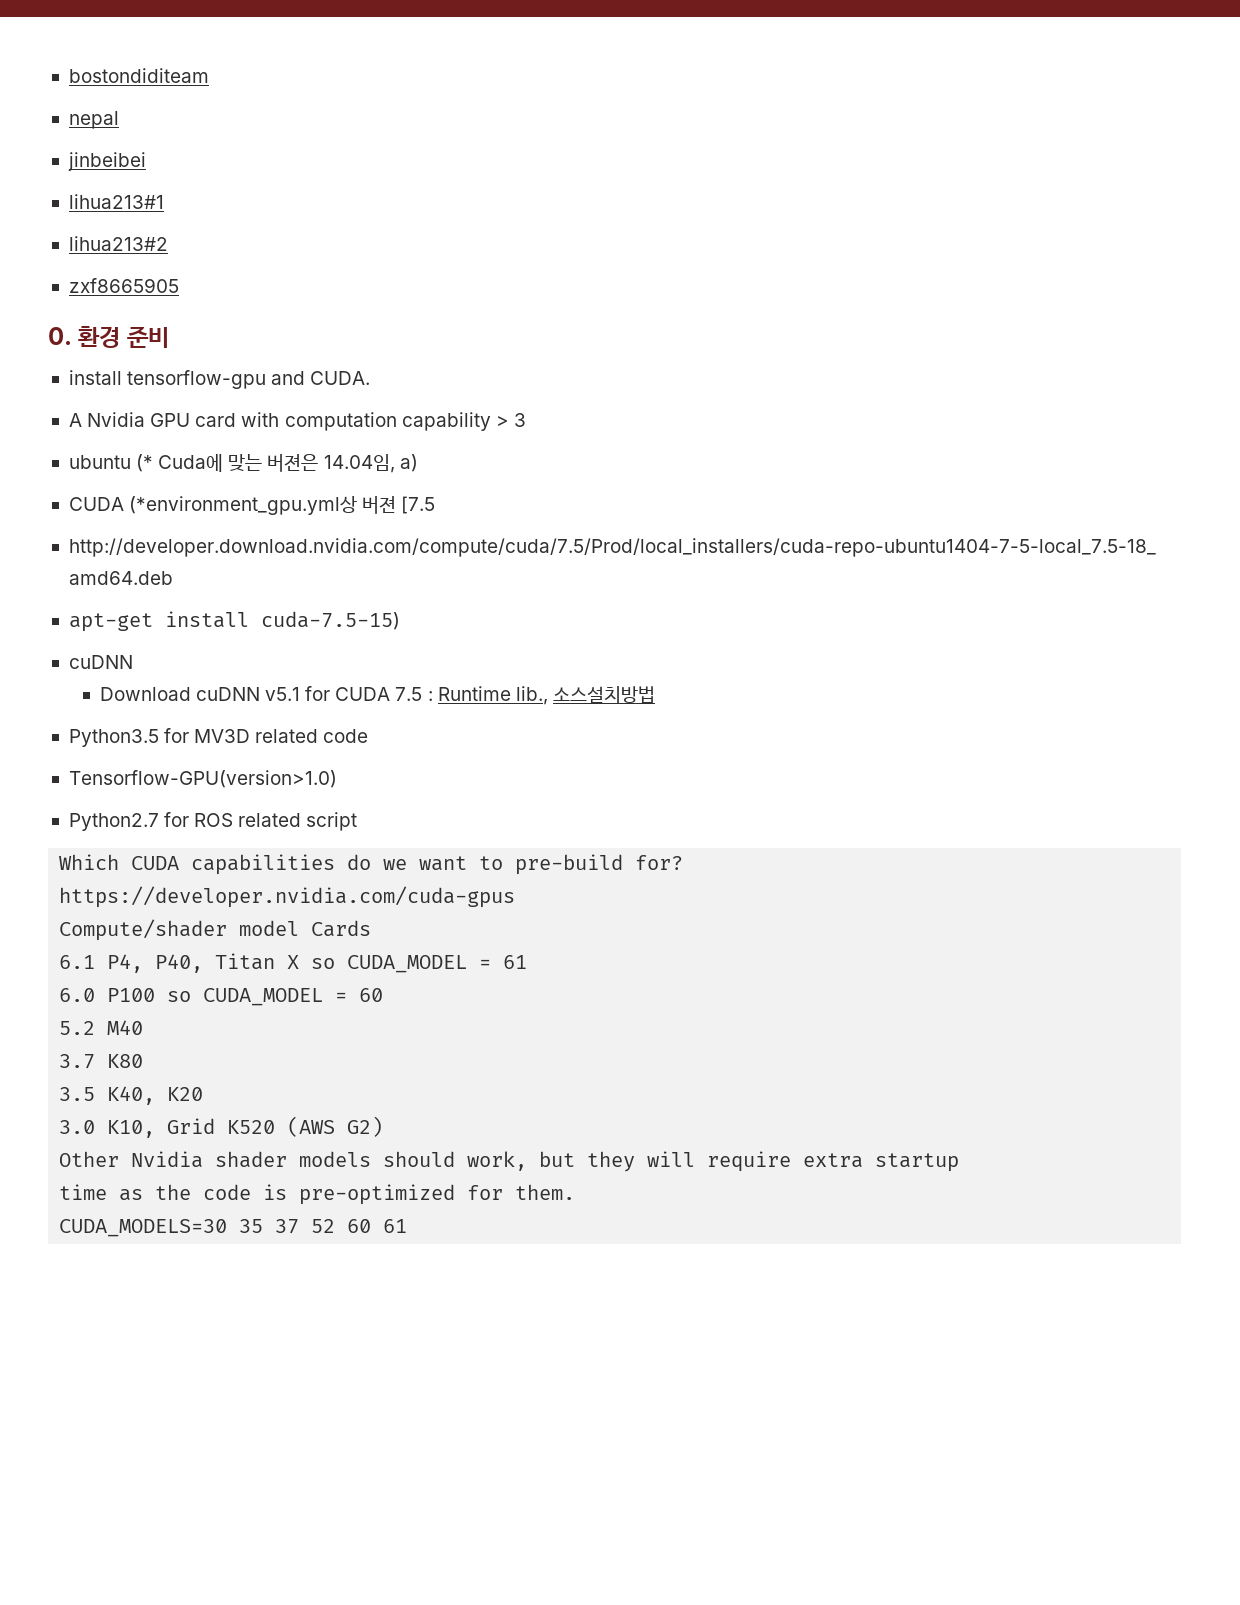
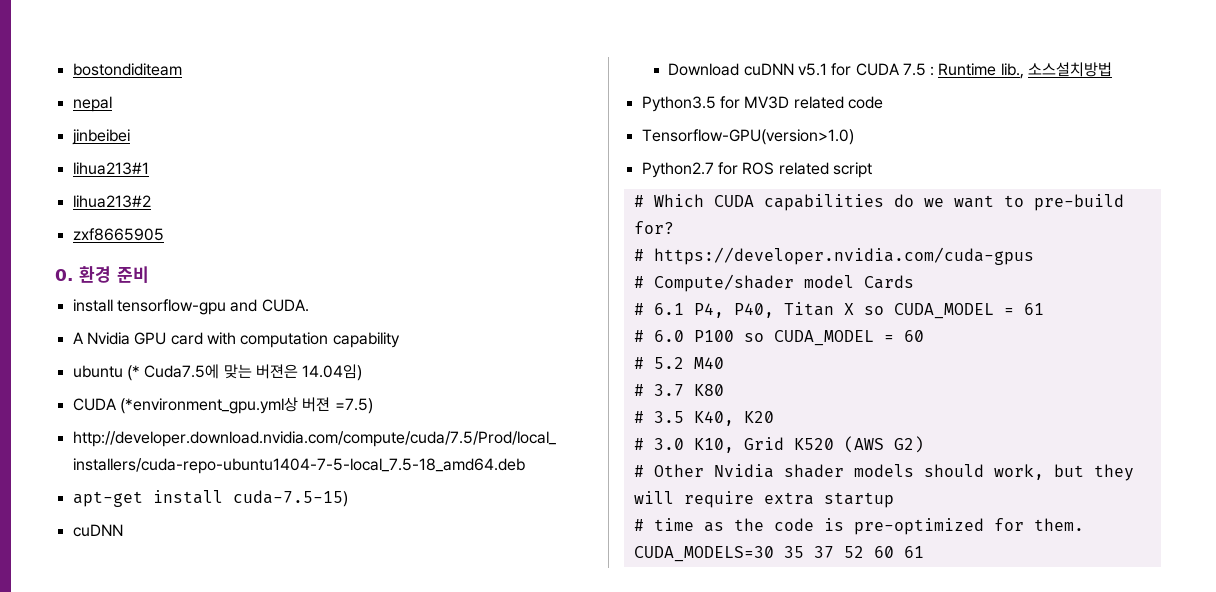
[495,413,526,427] > 3 -> (400, 340) none
[158,454,224,472] Cuda에 -> [144,364,220,379] Cuda7.5에
[323,454,418,473] 14.04임, a) -> [302,364,363,381] 14.04임)
[401,496,436,514] [7.5 -> [334,398,373,414] =7.5)
(358, 821) none -> [633,195,644,207] #
(684, 862) none -> [633,249,644,261] #
(516, 897) none -> [633,276,644,288] #
(372, 928) none -> [633,303,644,315] #
(528, 962) none -> [633,330,644,342] #
(384, 995) none -> [633,357,644,369] #
(144, 1027) none -> [633,384,644,396] #
(144, 1061) none -> [633,411,644,423] #
(204, 1094) none -> [633,438,644,450] #
(384, 1126) none -> [633,465,644,477] #
(960, 1162) none -> [633,519,644,531] #

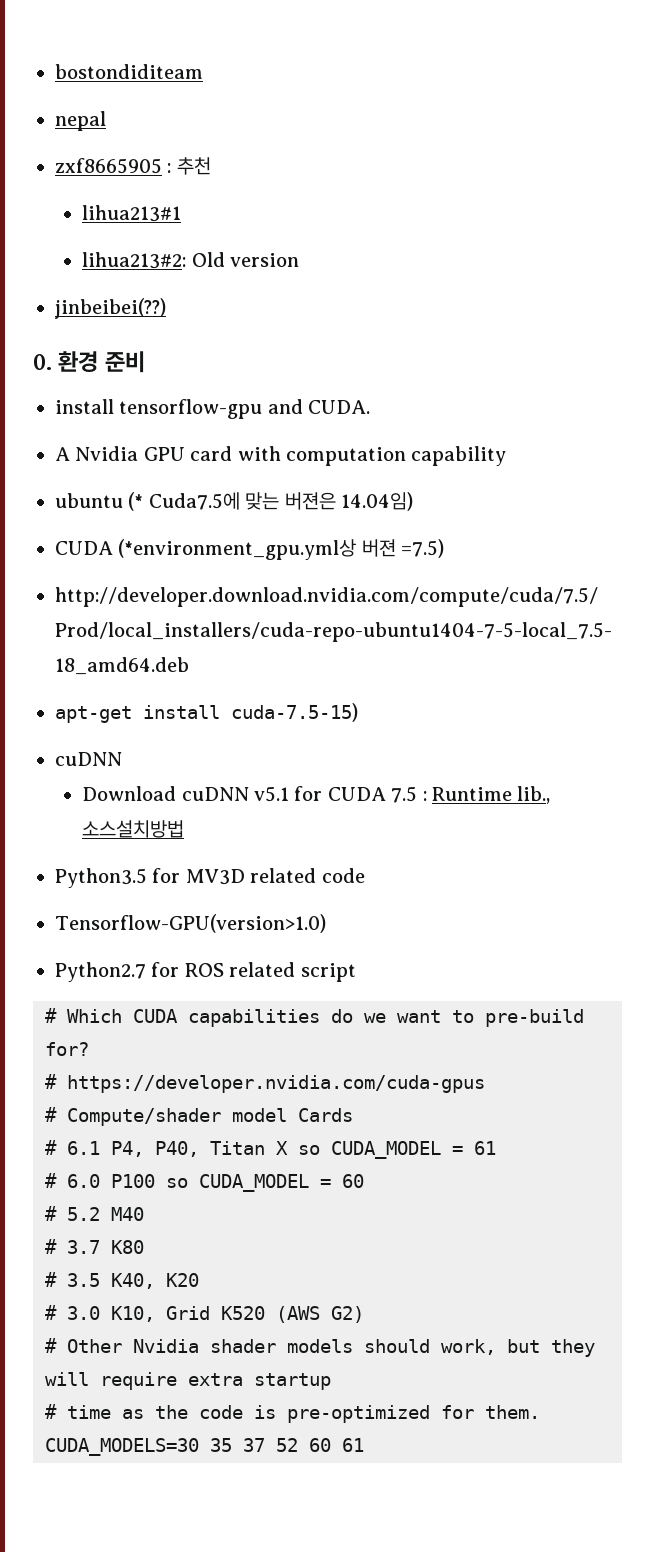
[71,129,130,145] [72,162,149,175] [72,195,151,208] [72,228,164,241] jinbeibei // lihua213#1 // lihua213#2 // zxf8665905 -> [55,157,211,175] [82,205,182,222] [82,252,299,269] [55,298,166,319] zxf8665905 : 추천 // lihua213#1 // lihua213#2: Old version // jinbeibei(??)

